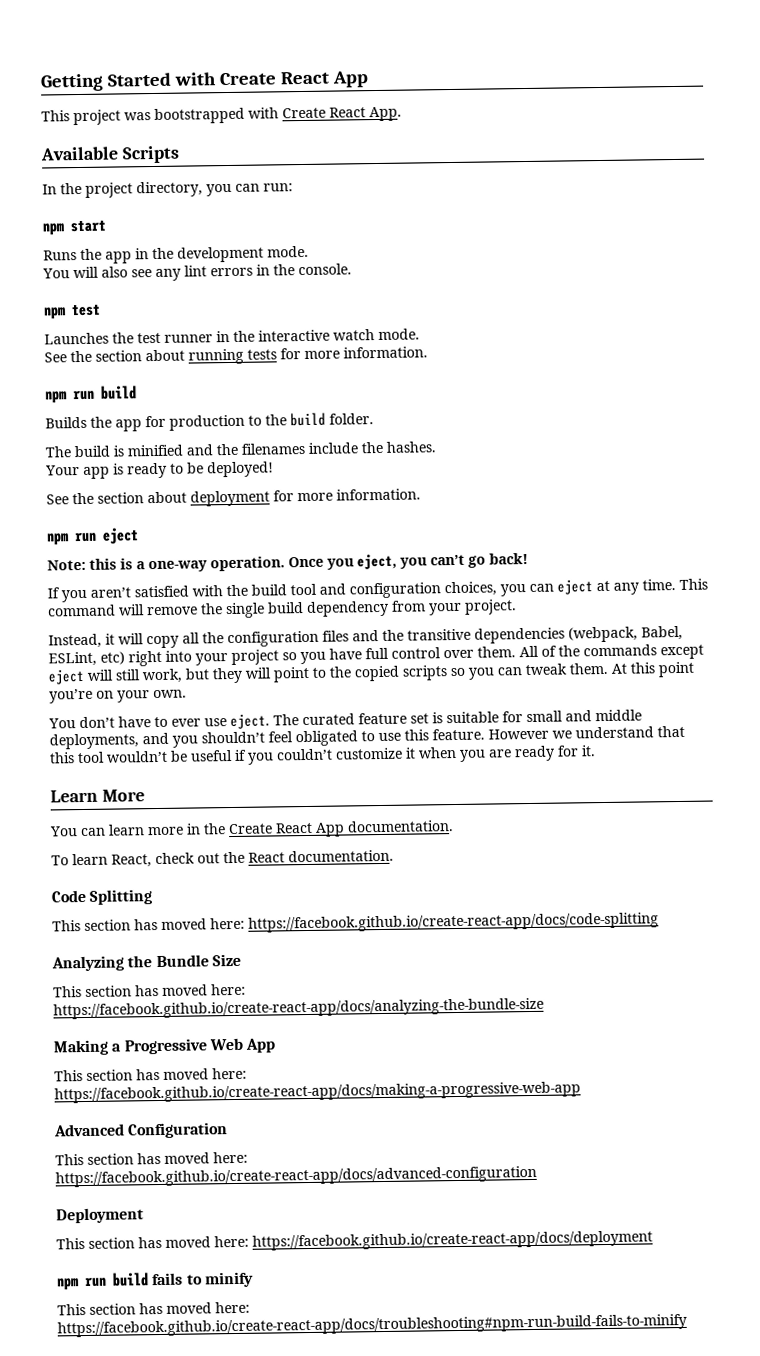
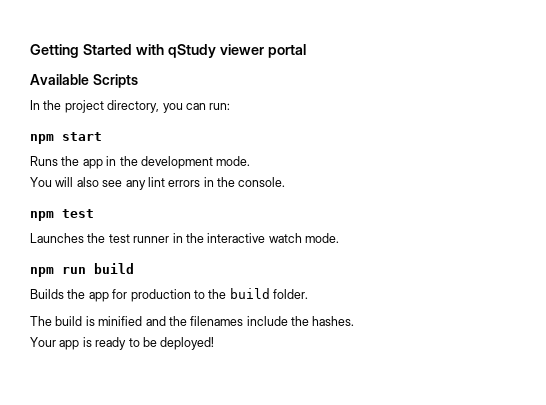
[218,71,369,88] [41,106,402,126] Create React App // This project was bootstrapped with Create React App. -> [167,44,306,58] qStudy viewer portal
[44,346,428,365] // See the section about running tests for more information. -> (339, 238) none
[46,488,421,507] [47,527,139,546] [47,553,528,573] [47,578,708,603] [47,599,517,619] [48,625,683,649] [48,644,704,667] [48,661,695,685] [49,688,187,704] [48,709,642,730] [49,725,685,750] [49,745,596,765] [50,789,145,803] [49,820,454,837] [51,849,394,868] [51,889,154,905] [52,912,659,933] [51,953,241,972] [53,983,246,998] [53,997,544,1020] [53,1037,277,1056] [54,1067,247,1082] [54,1081,581,1104] [53,1122,229,1139] [55,1151,248,1166] [55,1165,537,1188] [56,1207,144,1224] [56,1230,653,1251] [57,1271,254,1291] [57,1301,250,1316] [57,1313,687,1338] // See the section about deployment for more information. // npm run eject // Note: this is a one-way operation. Once you eject, you can’t go back! // If you aren’t satisfied with the build tool and configuration choices, you can eject at any time. This command will remove the single build dependency from your project. // Instead, it will copy all the configuration files and the transitive dependencies (webpack, Babel, ESLint, etc) right into your project so you have full control over them. All of the commands except eject will still work, but they will point to the copied scripts so you can tweak them. At this point you’re on your own. // You don’t have to ever use eject. The curated feature set is suitable for small and middle deployments, and you shouldn’t feel obligated to use this feature. However we understand that this tool wouldn’t be useful if you couldn’t customize it when you are ready for it. // Learn More // You can learn more in the Create React App documentation. // To learn React, check out the React documentation. // Code Splitting // This section has moved here: https://facebook.github.io/create-react-app/docs/code-splitting // Analyzing the Bundle Size // This section has moved here: https://facebook.github.io/create-react-app/docs/analyzing-the-bundle-size // Making a Progressive Web App // This section has moved here: https://facebook.github.io/create-react-app/docs/making-a-progressive-web-app // Advanced Configuration // This section has moved here: https://facebook.github.io/create-react-app/docs/advanced-configuration // Deployment // This section has moved here: https://facebook.github.io/create-react-app/docs/deployment // npm run build fails to minify // This section has moved here: https://facebook.github.io/create-react-app/docs/troubleshooting#npm-run-build-fails-to-minify -> (215, 343) none

